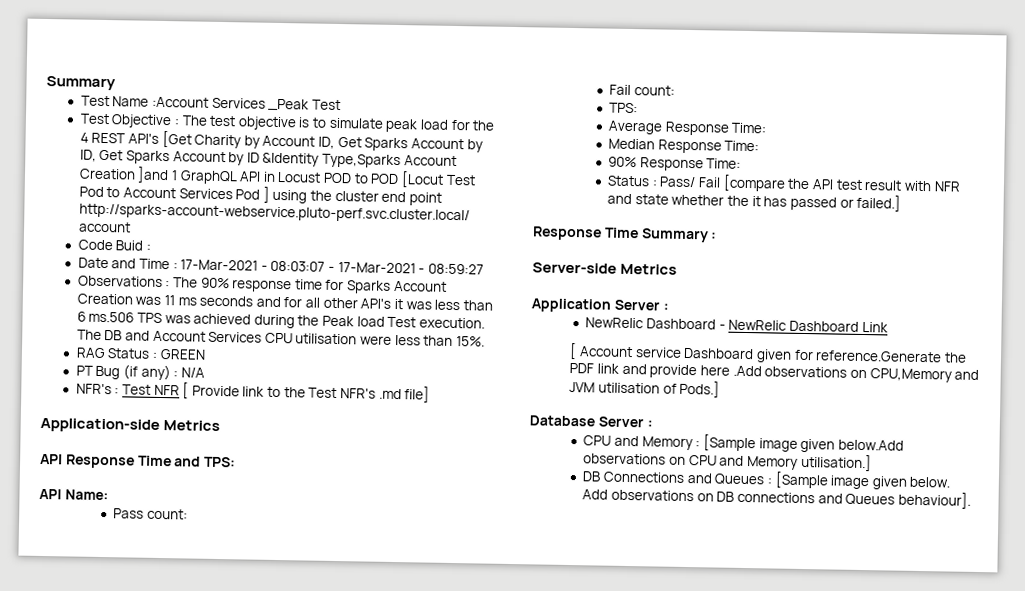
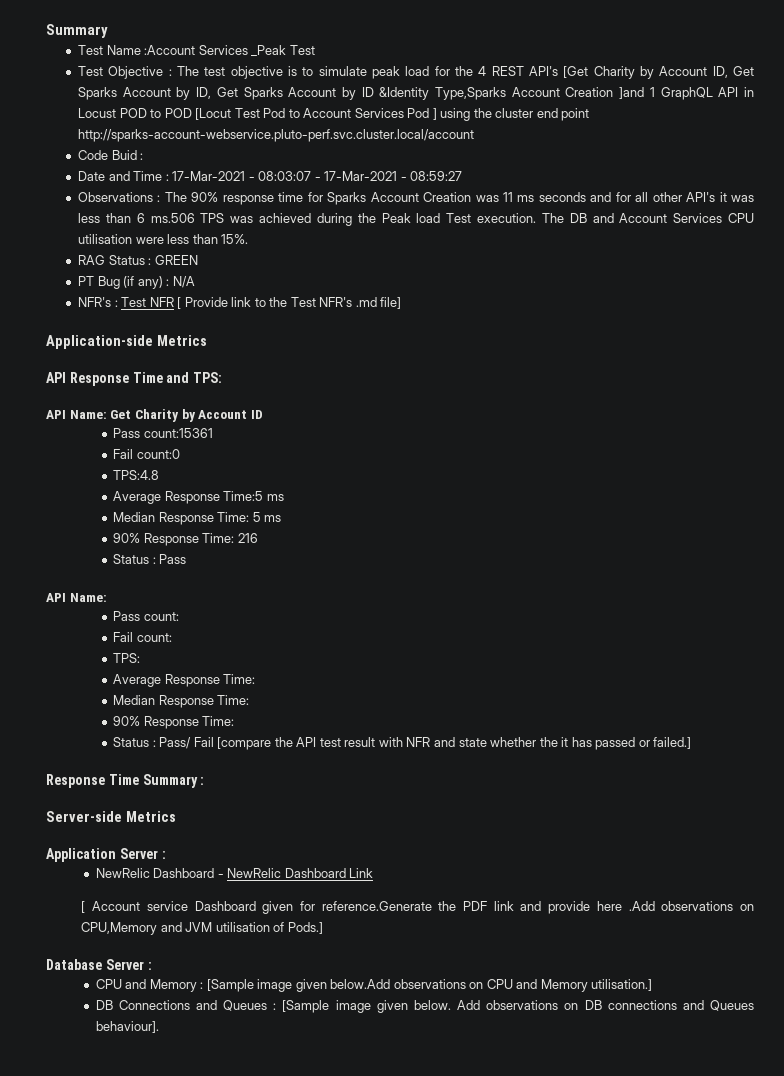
(237, 462) none -> [46,409,263,422] [113,428,213,438] [113,449,180,459] [113,470,160,480] [113,491,284,504] [113,512,282,525] [113,533,258,546] [113,554,187,564] // API Name: Get Charity by Account ID // Pass count:15361 // Fail count:0 // TPS:4.8 // Average Response Time:5 ms // Median Response Time: 5 ms // 90% Response Time: 216 // Status : Pass

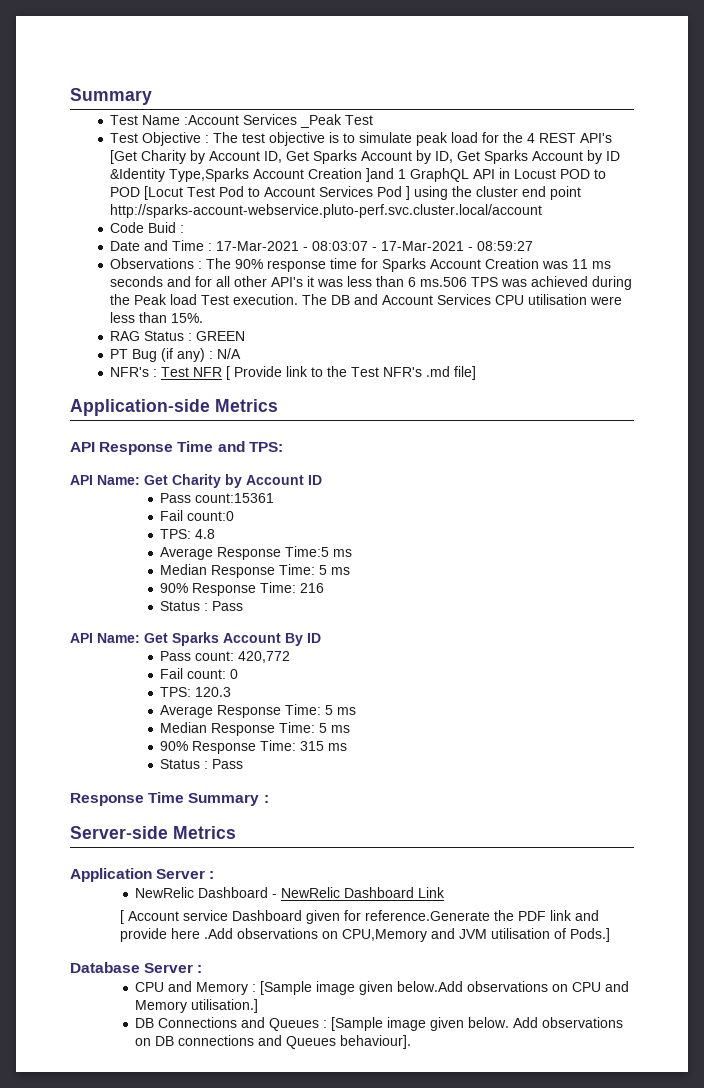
[113,470,160,480] TPS:4.8 -> [160,529,216,539] TPS: 4.8
(107, 597) none -> [144,632,321,646] Get Sparks Account By ID
(179, 616) none -> [238,651,291,663] 420,772
[113,653,141,663] // TPS: -> [230,669,239,679] [160,687,232,697] 0 // TPS: 120.3
[113,695,250,708] [113,716,235,729] [113,737,692,750] // Median Response Time: // 90% Response Time: // Status : Pass/ Fail [compare the API test result with NFR and state whether the it has passed or failed.] -> [325,705,357,715] [160,722,351,736] [160,740,348,754] [160,759,244,769] 5 ms // Median Response Time: 5 ms // 90% Response Time: 315 ms // Status : Pass

